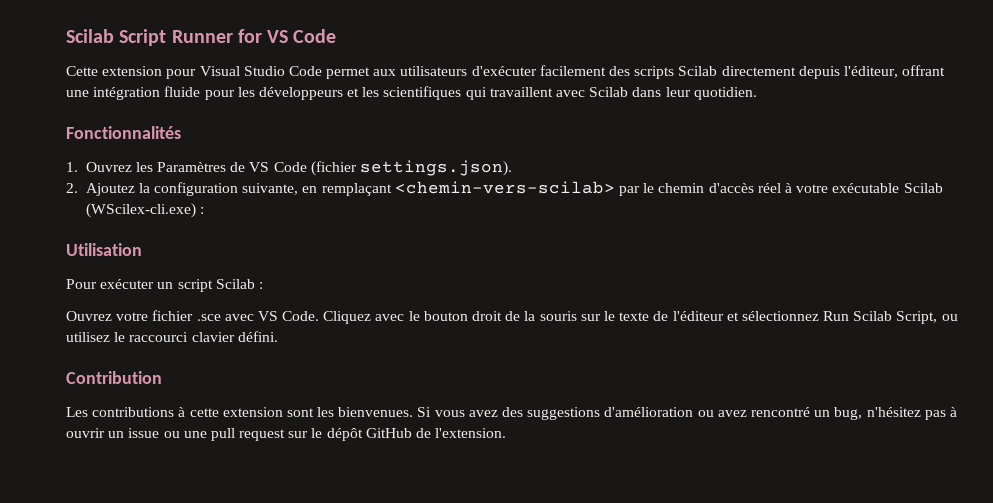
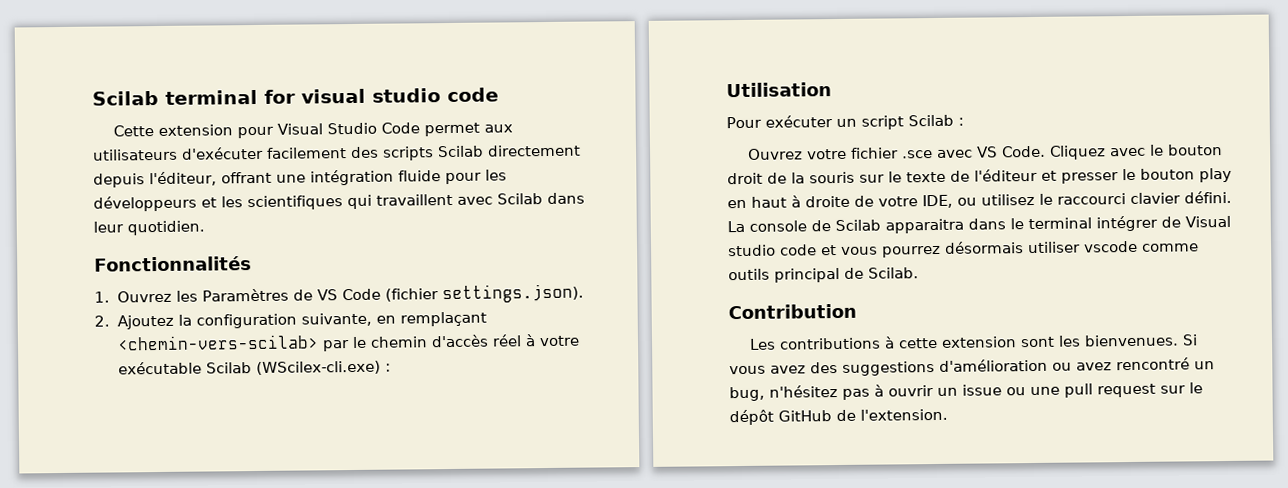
[66,29,337,46] Scilab Script Runner for VS Code -> [92,87,499,106] Scilab terminal for visual studio code
[741,311,938,324] sélectionnez Run Scilab Script, -> [1061,167,1232,184] [727,194,953,209] presser le bouton play en haut à droite de votre IDE,
(278, 336) none -> [727,215,1231,234] [728,240,1199,258] [728,267,919,283] La console de Scilab apparaitra dans le terminal intégrer de Visual studio code et vous pourrez désormais utiliser vscode comme outils principal de Scilab.

